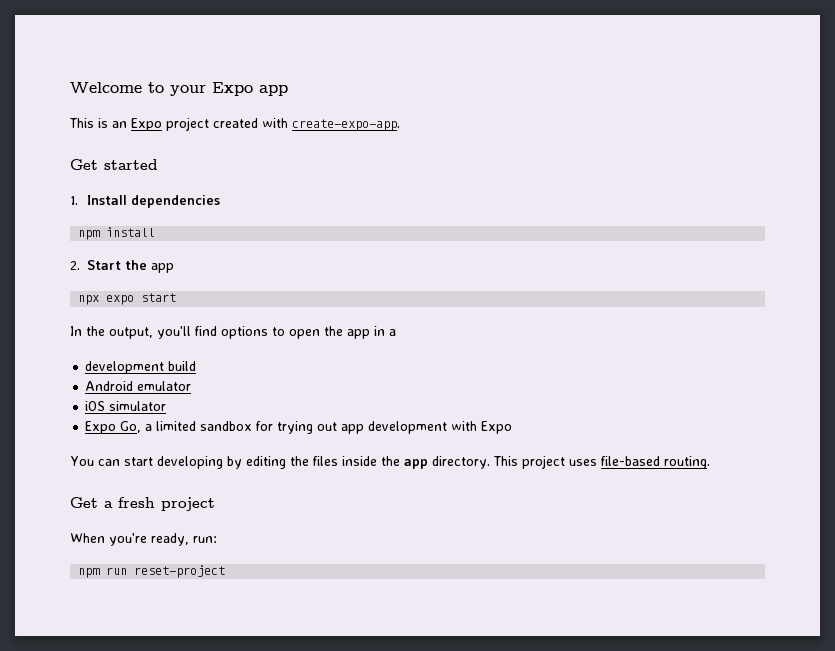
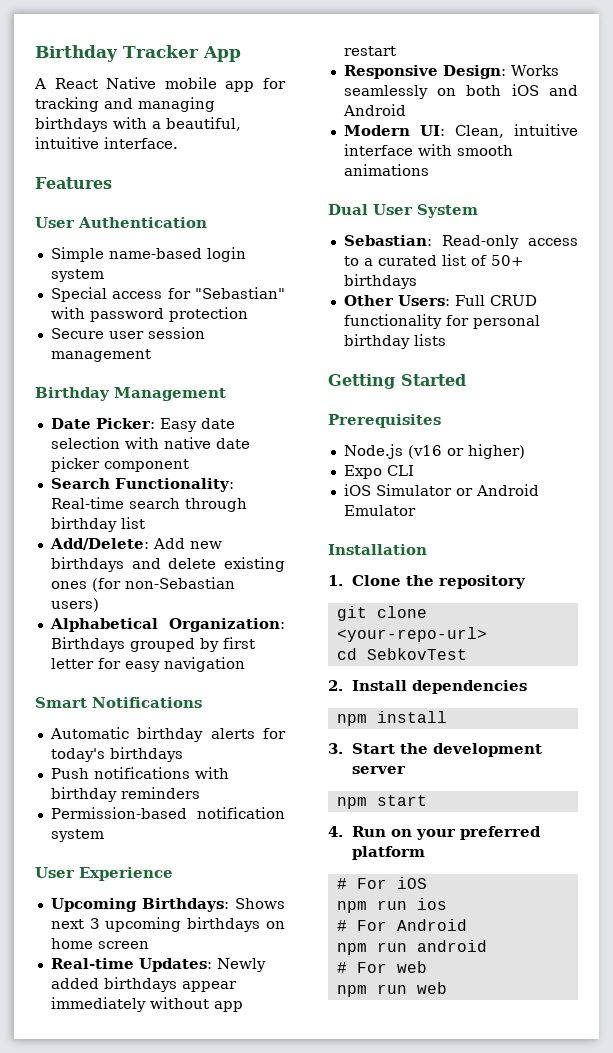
[70,82,288,96] [69,117,400,131] [70,159,158,170] [70,196,78,205] Welcome to your Expo app // This is an Expo project created with create-expo-app. // Get started // 1. -> [35,45,241,62] [34,77,286,92] [35,97,215,112] [35,117,241,132] [35,137,178,149] [35,177,112,189] [35,217,207,228] [50,247,246,262] [50,269,104,282] [50,287,285,302] [50,307,248,322] [50,327,205,339] [50,349,151,362] [35,387,226,401] [50,418,235,432] [50,437,250,449] [50,457,189,472] [50,478,234,492] [50,497,247,512] [50,517,145,532] [49,538,222,550] [50,557,285,572] [50,577,235,592] [50,598,99,612] [49,618,285,632] [50,637,255,652] [50,657,245,672] [35,697,202,708] [49,727,286,742] [50,747,183,762] [50,767,229,779] [50,787,200,802] [50,807,285,819] [50,829,104,842] [35,867,173,881] [50,898,285,912] [50,917,285,932] [50,938,149,949] [50,958,266,972] [50,977,237,992] [50,997,243,1012] [343,46,396,56] [343,65,559,79] [343,84,578,99] [342,104,406,116] [343,124,578,138] [343,144,513,156] [343,164,429,176] [328,204,478,218] [343,235,578,249] [343,254,524,266] [343,274,417,289] [343,295,537,306] [343,314,540,329] [343,334,446,349] [328,374,466,389] [328,414,441,428] [343,444,525,459] [343,465,414,479] [343,484,539,496] [343,505,416,516] [328,544,427,555] [328,575,527,589] [336,606,427,621] [336,627,487,642] [336,648,467,660] [328,680,343,691] Birthday Tracker App // A React Native mobile app for tracking and managing birthdays with a beautiful, intuitive interface. // Features // User Authentication // Simple name-based login system // Special access for "Sebastian" with password protection // Secure user session management // Birthday Management // Date Picker: Easy date selection with native date picker component // Search Functionality: Real-time search through birthday list // Add/Delete: Add new birthdays and delete existing ones (for non-Sebastian users) // Alphabetical Organization: Birthdays grouped by first letter for easy navigation // Smart Notifications // Automatic birthday alerts for today's birthdays // Push notifications with birthday reminders // Permission-based notification system // User Experience // Upcoming Birthdays: Shows next 3 upcoming birthdays on home screen // Real-time Updates: Newly added birthdays appear immediately without app restart // Responsive Design: Works seamlessly on both iOS and Android // Modern UI: Clean, intuitive interface with smooth animations // Dual User System // Sebastian: Read-only access to a curated list of 50+ birthdays // Other Users: Full CRUD functionality for personal birthday lists // Getting Started // Prerequisites // Node.js (v16 or higher) // Expo CLI // iOS Simulator or Android Emulator // Installation // 1. Clone the repository // git clone <your-repo-url> // cd SebkovTest // 2.
[70,261,80,270] 2. -> [328,743,343,754] 3.
[151,263,174,273] [78,293,177,305] [70,326,396,339] [85,361,197,374] [85,381,192,391] [85,401,167,411] [85,421,513,434] [70,455,710,469] [70,497,215,511] [70,533,217,546] [78,565,226,578] app // npx expo start // In the output, you'll find options to open the app in a // development build // Android emulator // iOS simulator // Expo Go, a limited sandbox for trying out app development with Expo // You can start developing by editing the files inside the app directory. This project uses file-based routing. // Get a fresh project // When you're ready, run: // npm run reset-project -> [433,743,543,757] [352,766,407,774] [336,795,427,809] [328,826,542,840] [352,846,426,860] [336,877,427,889] [336,898,447,913] [336,919,467,931] [336,940,487,955] [336,961,427,973] [336,982,447,997] development server // npm start // 4. Run on your preferred platform // # For iOS // npm run ios // # For Android // npm run android // # For web // npm run web

